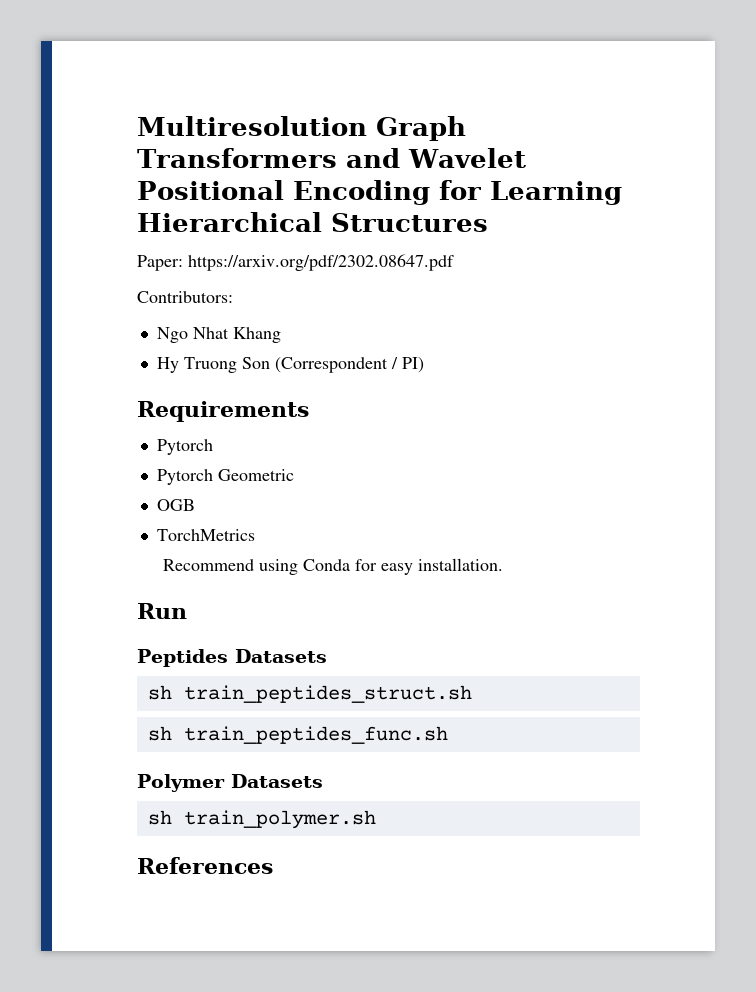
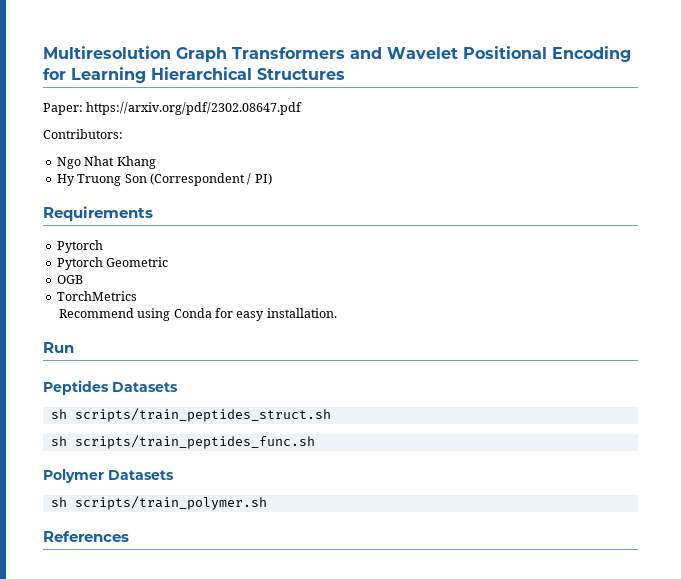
[183,685,472,703] [147,726,448,744] train_peptides_struct.sh // sh train_peptides_func.sh -> [74,408,331,422] [50,435,315,449] scripts/train_peptides_struct.sh // sh scripts/train_peptides_func.sh
[183,810,376,829] train_polymer.sh -> [74,496,267,510] scripts/train_polymer.sh

